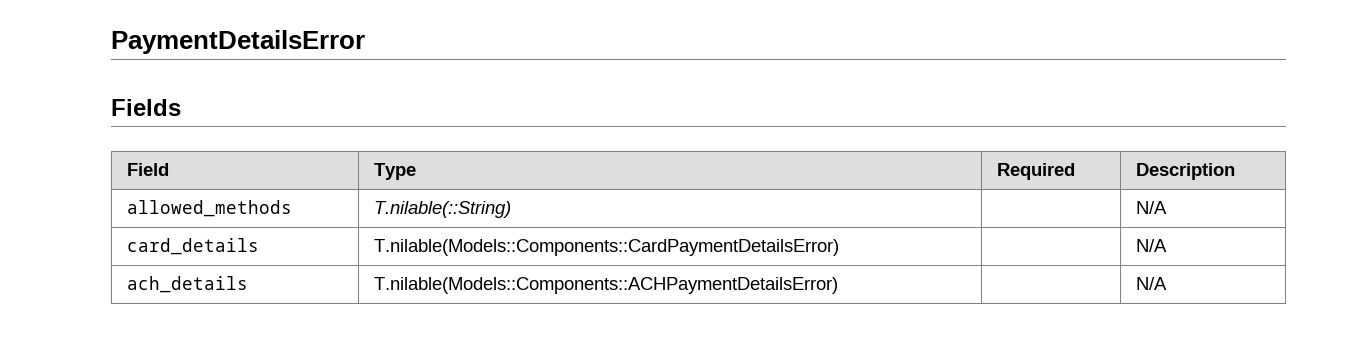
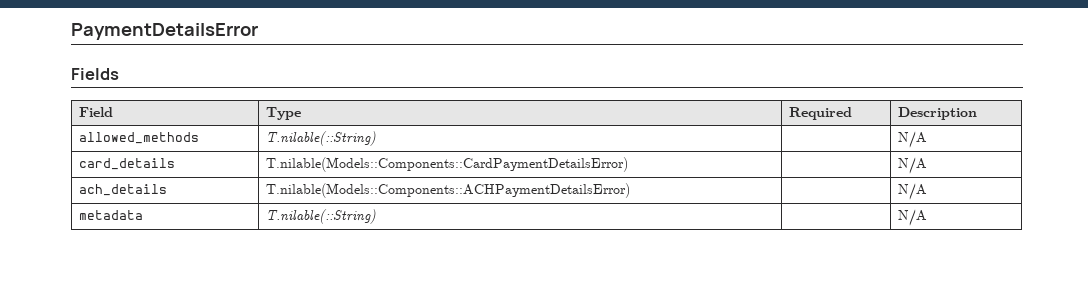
(1167, 283) none -> [78,210,143,220] [265,209,376,224] [897,209,927,226] // metadata | T.nilable(::String) | | N/A

